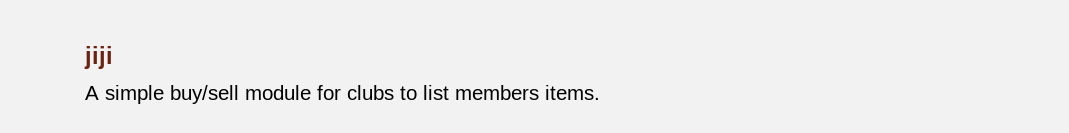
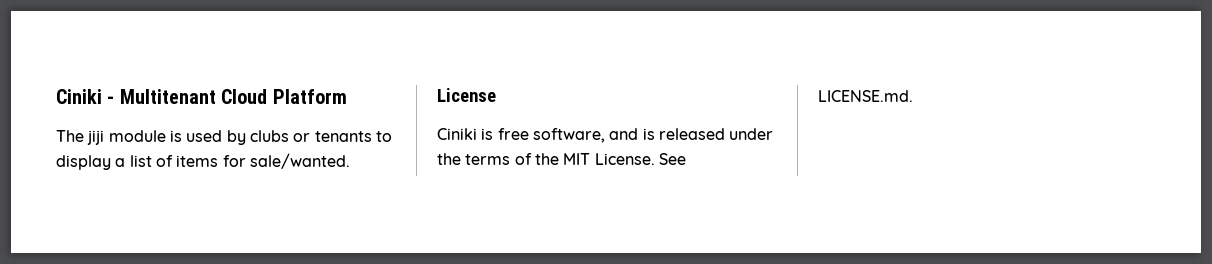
[84,46,113,69] [85,85,600,104] jiji // A simple buy/sell module for clubs to list members items. -> [56,89,347,104] [56,130,392,145] [56,153,350,170] [437,88,496,102] [437,128,774,143] [437,153,686,165] [818,90,913,102] Ciniki - Multitenant Cloud Platform // The jiji module is used by clubs or tenants to display a list of items for sale/wanted. // License // Ciniki is free software, and is released under the terms of the MIT License. See LICENSE.md.

